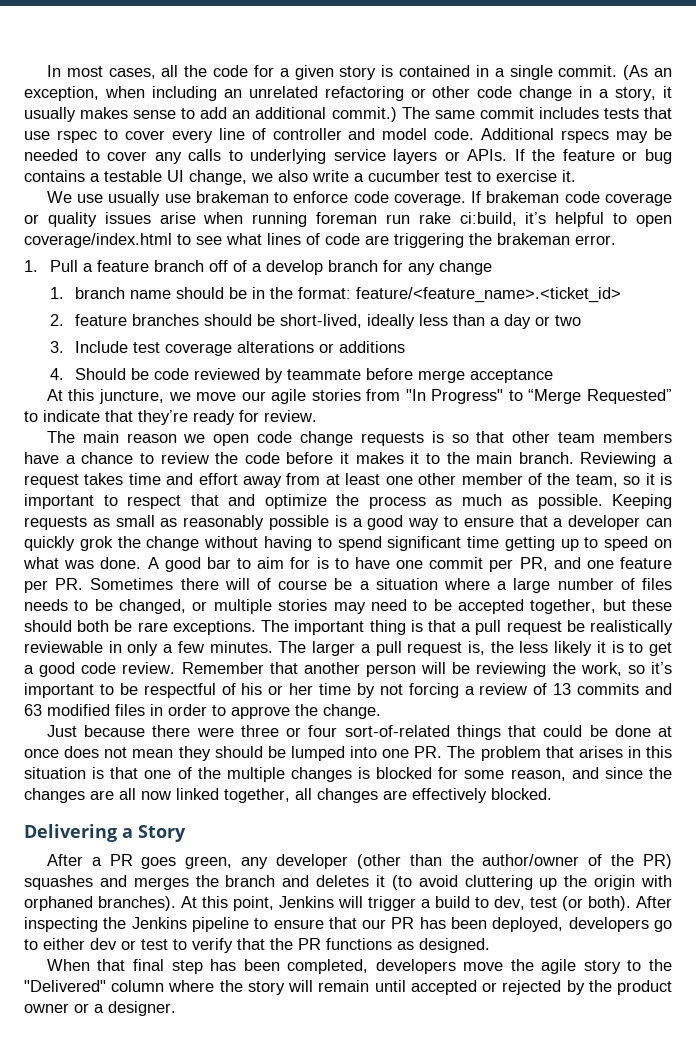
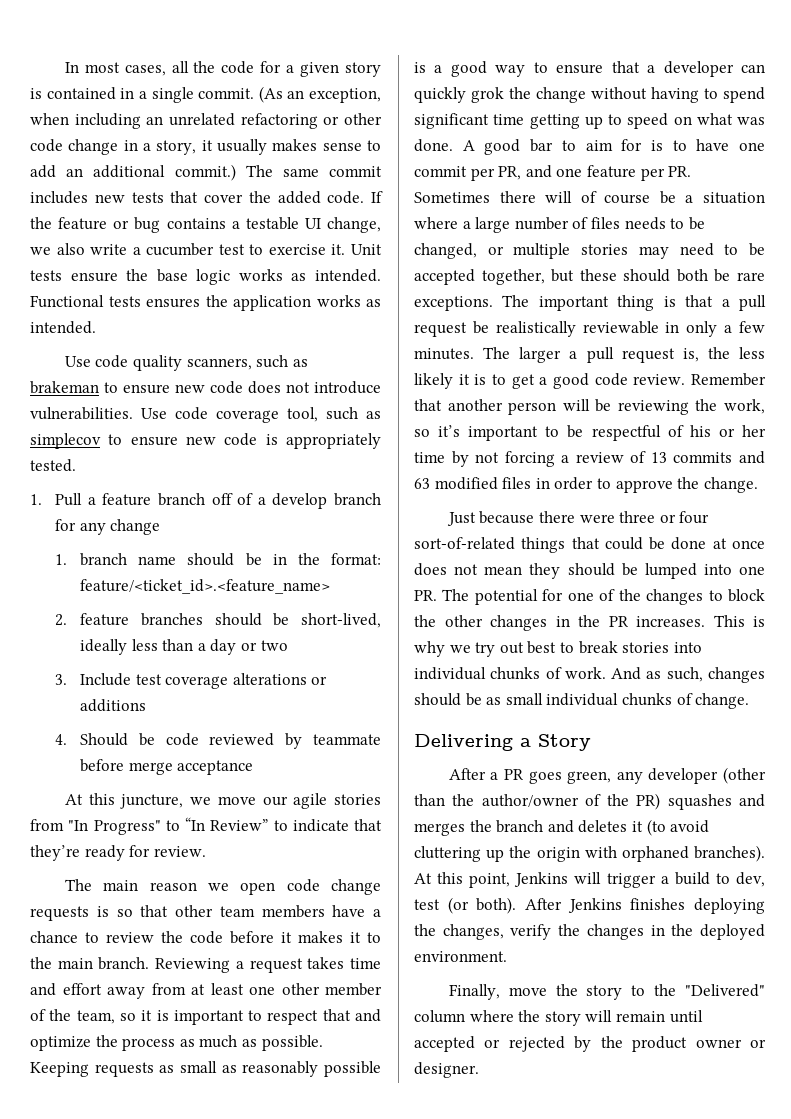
(599, 113) none -> [94,194,125,203] new
[24,128,673,143] [24,149,508,164] use rspec to cover every line of controller and model code. Additional rspecs may be needed to cover any calls to underlying service layers or APIs. -> [204,191,365,204] cover the added code.
[46,191,672,206] [24,212,672,227] [24,233,616,248] // We use usually use brakeman to enforce code coverage. If brakeman code coverage or quality issues arise when running foreman run rake ci:build, it’s helpful to open coverage/index.html to see what lines of code are triggering the brakeman error. -> [350,244,382,255] [30,269,381,285] [30,295,381,311] [30,321,96,334] [64,355,308,371] [30,381,381,394] [30,407,381,423] [30,433,381,449] [30,459,76,472] Unit tests ensure the base logic works as intended. Functional tests ensures the application works as intended. // Use code quality scanners, such as brakeman to ensure new code does not introduce vulnerabilities. Use code coverage tool, such as simplecov to ensure new code is appropriately tested.
[356,287,622,303] feature/<feature_name>.<ticket_id> -> [79,579,330,594] feature/<ticket_id>.<feature_name>
[528,389,673,404] “Merge Requested” -> [185,817,269,831] “In Review”
[480,746,672,761] [24,767,672,782] [24,788,552,803] problem that arises in this situation is that one of the multiple changes is blocked for some reason, and since the changes are all now linked together, all changes are effectively blocked. -> [474,589,766,605] [414,615,765,631] [414,641,702,657] [414,667,765,683] [414,693,750,709] potential for one of the changes to block the other changes in the PR increases. This is why we try out best to break stories into individual chunks of work. And as such, changes should be as small individual chunks of change.
[24,917,672,932] [24,938,490,953] [46,959,456,974] inspecting the Jenkins pipeline to ensure that our PR has been deployed, developers go to either dev or test to verify that the PR functions as designed. // When that final step has been completed, developers -> [567,898,765,914] [414,924,765,940] [414,951,507,962] [448,984,500,1000] Jenkins finishes deploying the changes, verify the changes in the deployed environment. // Finally,
[541,959,577,974] agile -> (578, 990) none
[94,1004,104,1013] a -> (766, 1043) none

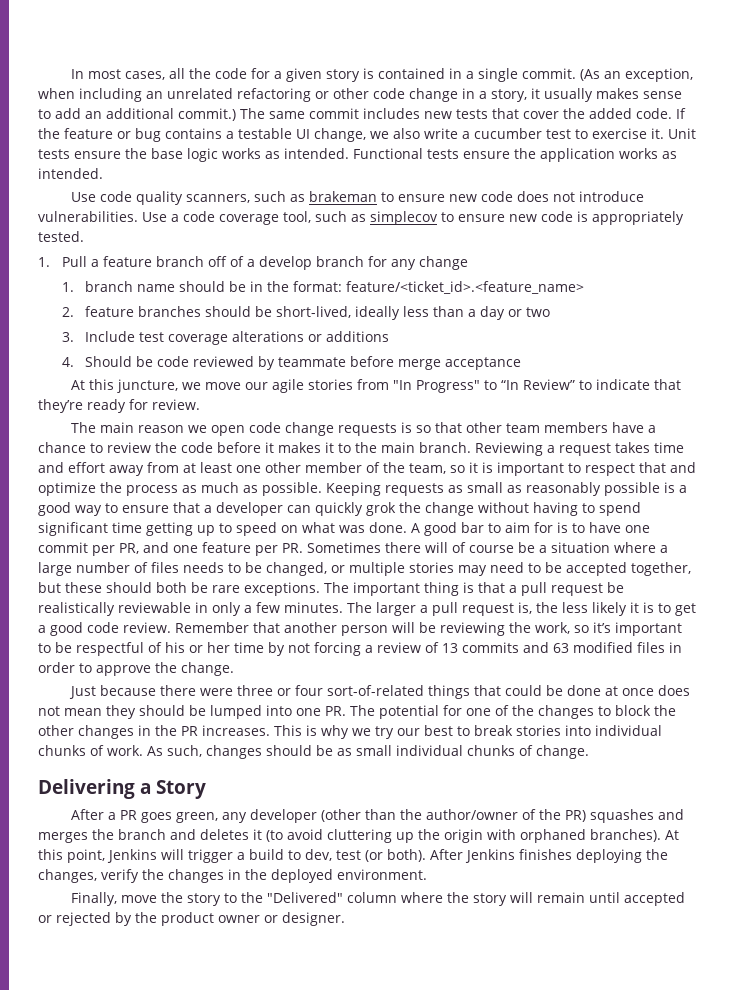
[146,298,200,308] ensures -> [463,151,510,159] ensure
(167, 413) none -> [171,214,179,222] a
[499,642,524,654] out -> [397,728,420,736] our
[611,667,662,680] And as -> [147,746,163,756] As

